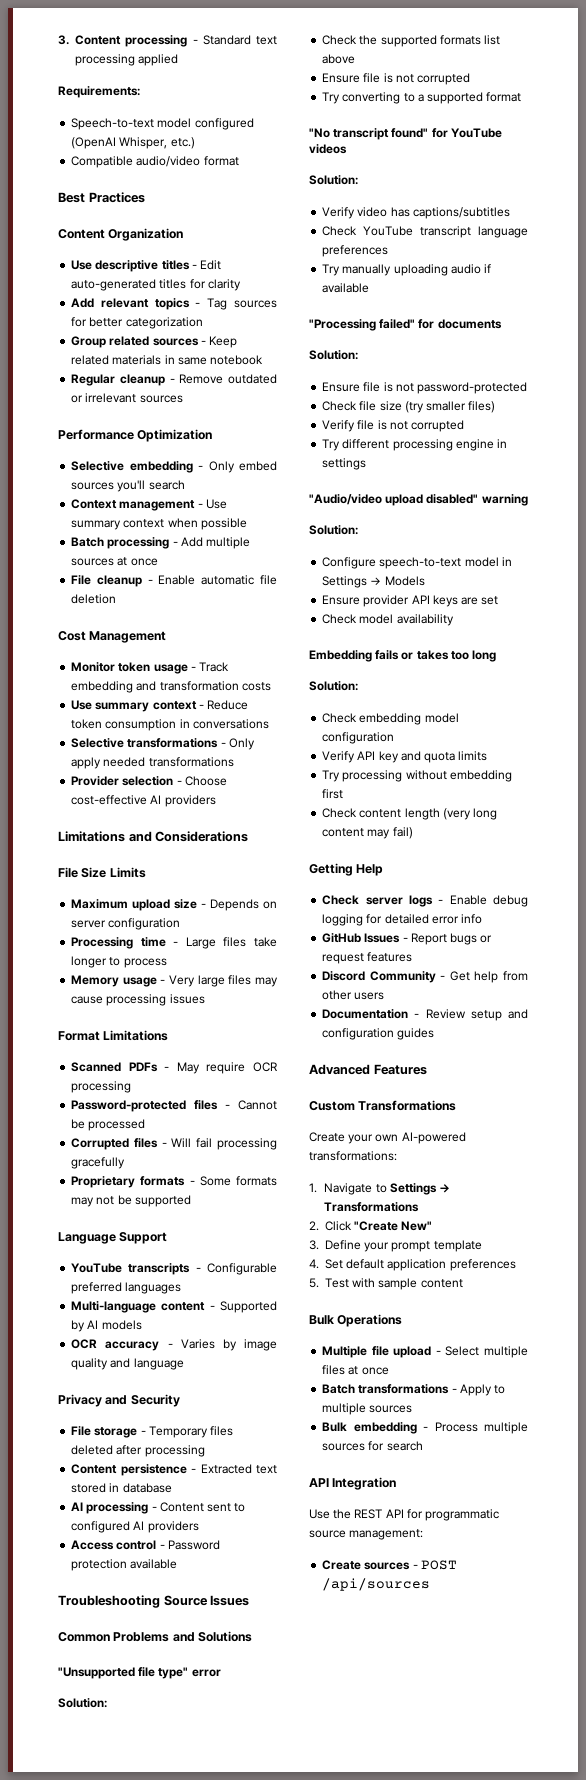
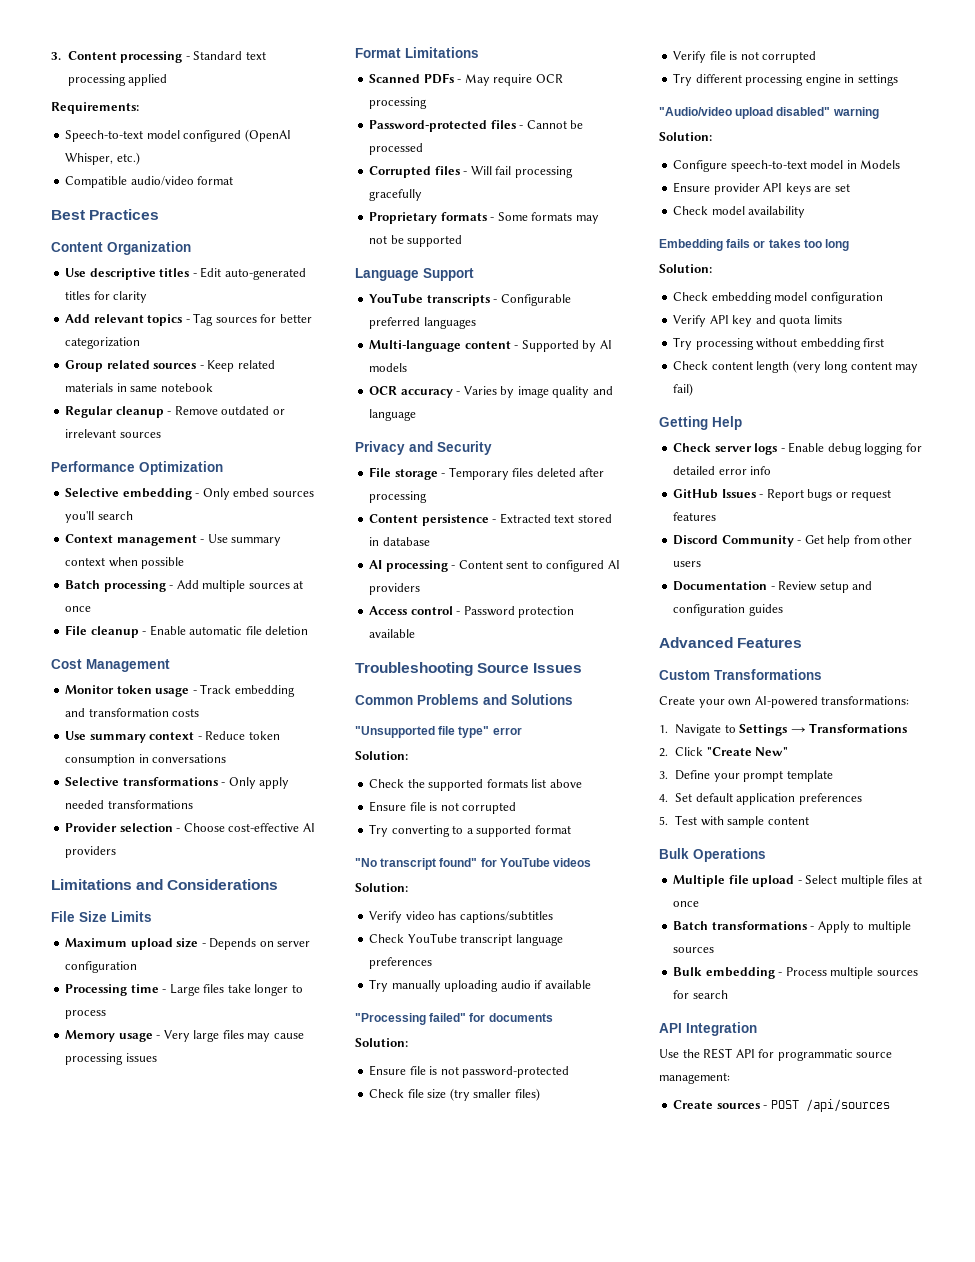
[322,576,382,588] Settings → -> (857, 164) none

